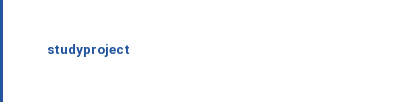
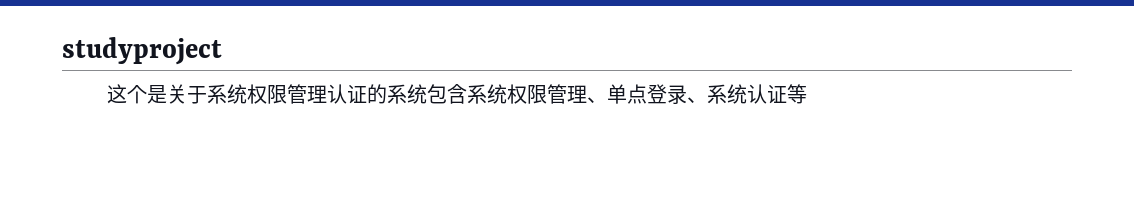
(130, 50) none -> [107,84,808,104] // 这个是关于系统权限管理认证的系统包含系统权限管理、单点登录、系统认证等

